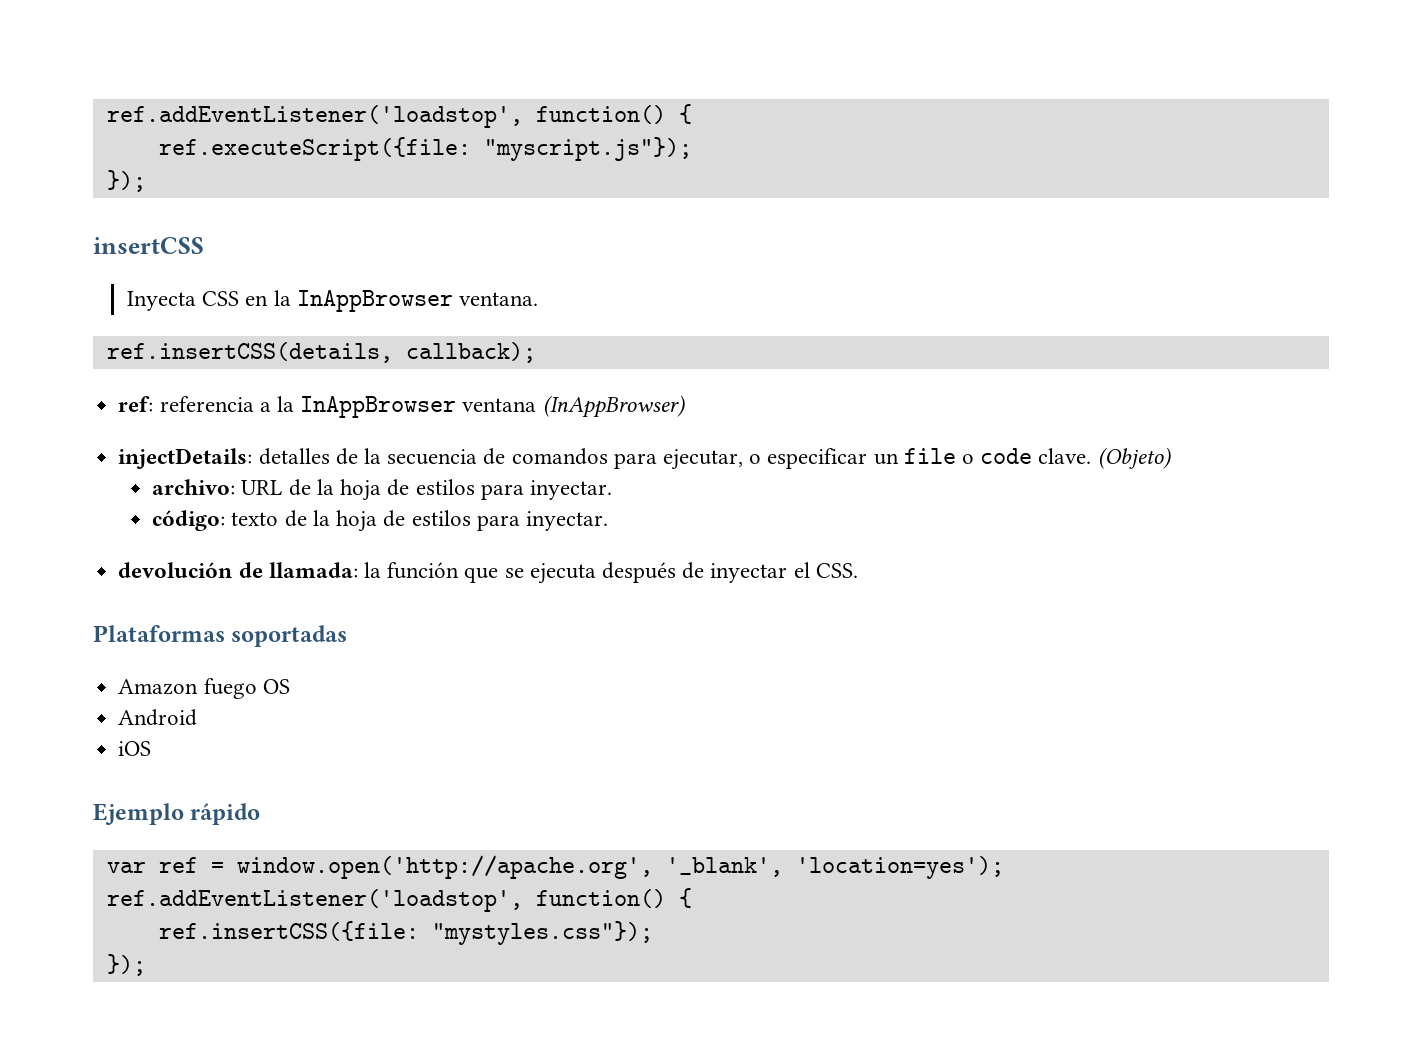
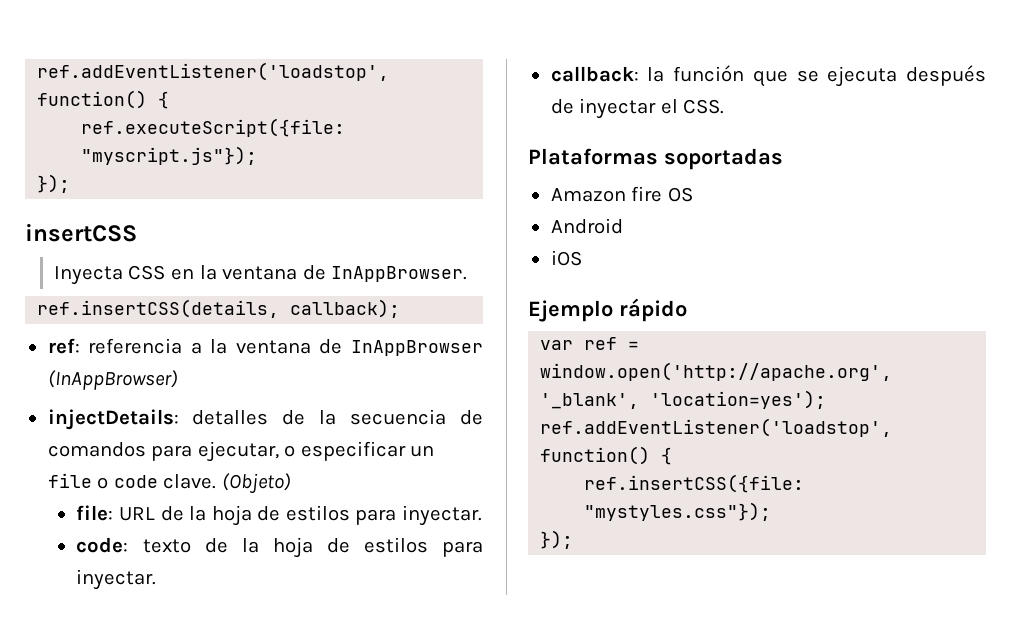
[296,290,539,312] InAppBrowser ventana. -> [222,265,468,282] ventana de InAppBrowser.
[300,396,537,418] InAppBrowser ventana -> [235,339,483,356] ventana de InAppBrowser
[152,479,236,495] archivo: -> [76,505,114,521] file:
[152,510,226,531] código: -> [76,537,129,553] code:
[118,562,358,578] devolución de llamada: -> [550,66,639,82] callback:
[203,678,257,699] fuego -> [631,186,663,202] fire

